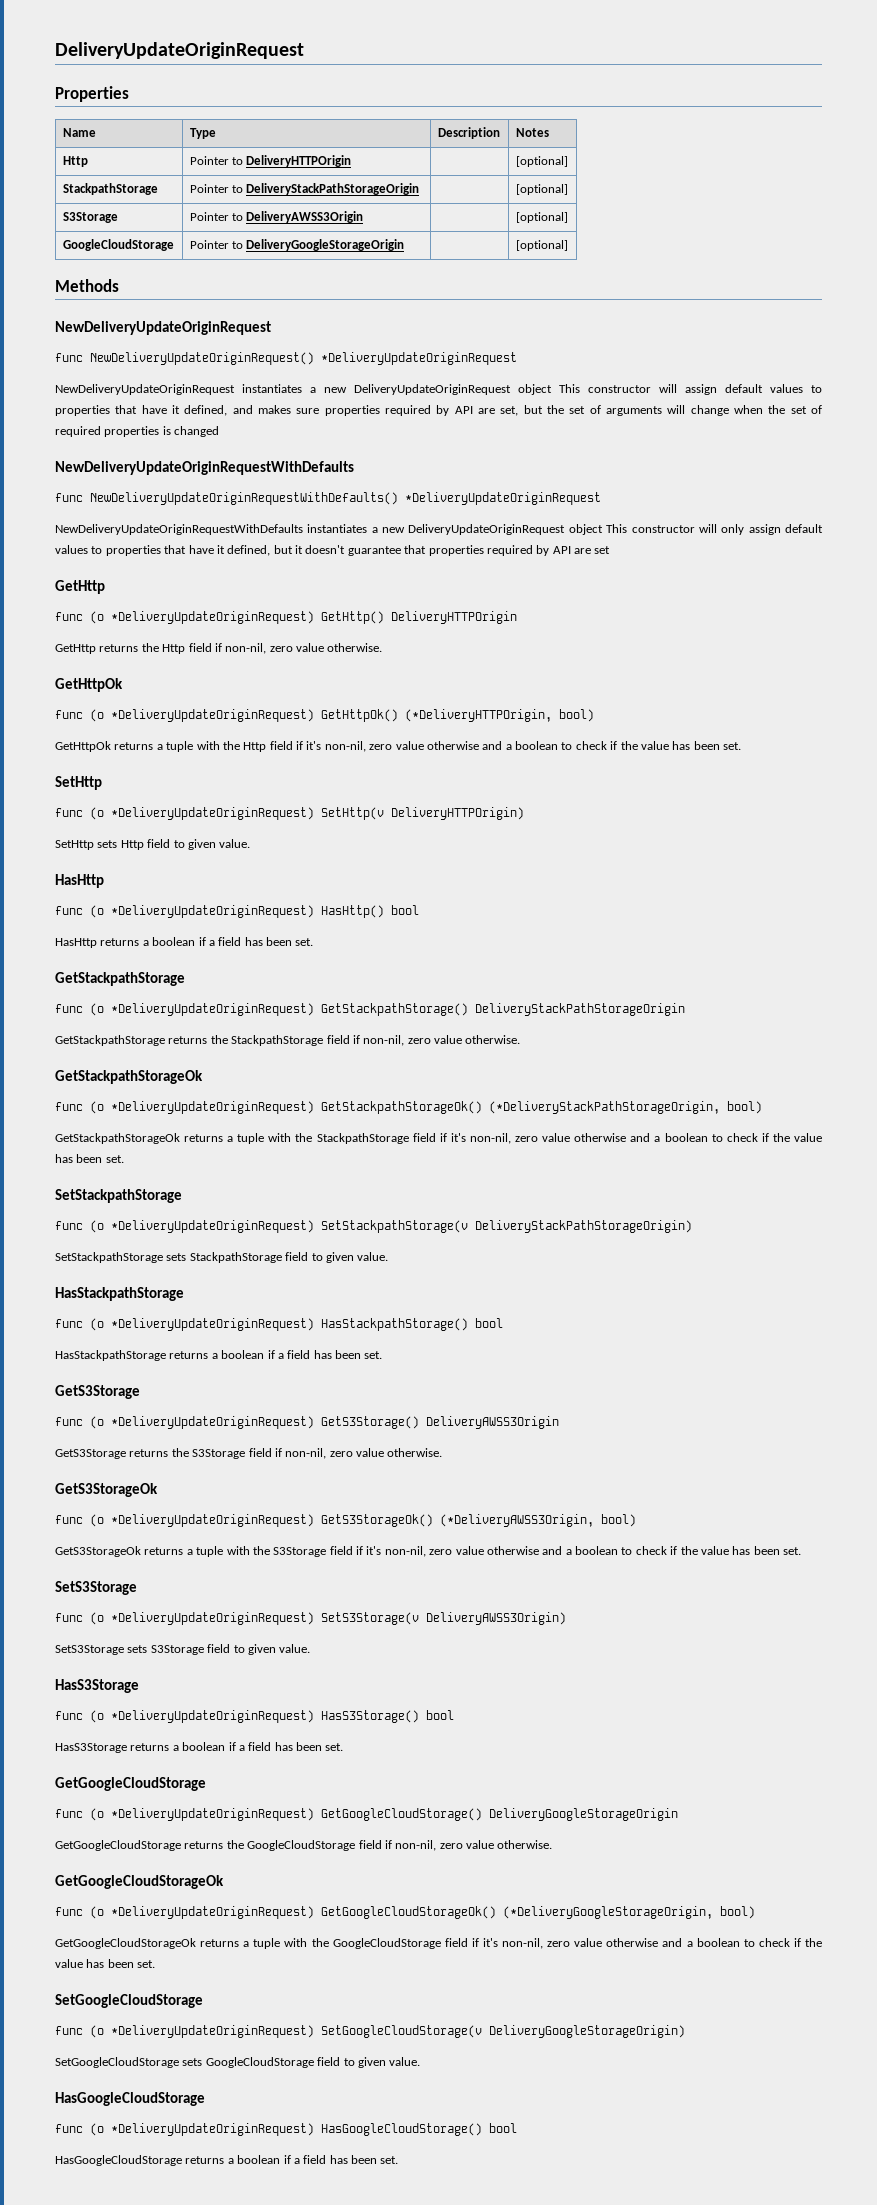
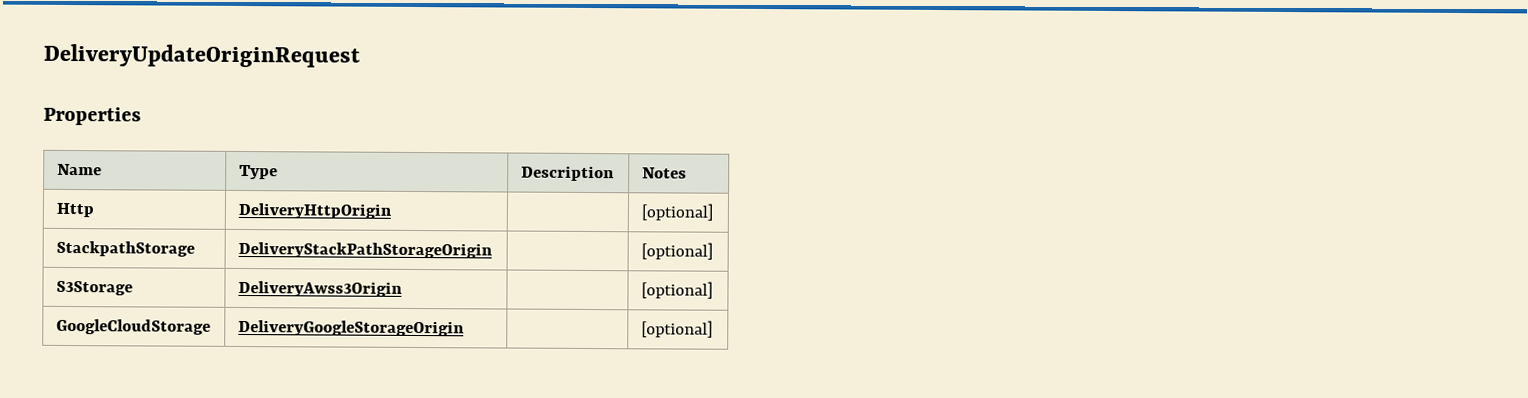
[189,155,352,167] Pointer to DeliveryHTTPOrigin -> [237,202,392,219] DeliveryHttpOrigin
[189,184,243,193] Pointer to -> (195, 248) none
[189,211,364,223] Pointer to DeliveryAWSS3Origin -> [237,280,403,297] DeliveryAwss3Origin
[189,240,243,249] Pointer to -> (211, 326) none
[55,279,119,292] [55,321,271,335] [55,352,517,365] [55,384,822,395] [55,405,823,416] [55,426,220,437] [55,461,354,475] [55,492,601,505] [55,524,824,535] [55,545,611,556] [55,580,105,594] [55,611,517,624] [55,643,383,654] [55,678,123,692] [55,709,594,722] [55,741,741,752] [55,776,102,790] [55,807,524,820] [55,839,251,850] [55,874,104,888] [55,905,419,918] [55,937,314,948] [55,972,185,986] [55,1003,685,1016] [55,1035,521,1046] [55,1070,203,1084] [55,1101,762,1114] [55,1133,822,1144] [55,1154,124,1163] [55,1189,182,1203] [55,1220,692,1233] [55,1252,389,1263] [55,1287,184,1301] [55,1318,503,1331] [55,1350,383,1361] [55,1385,140,1399] [55,1416,559,1429] [55,1448,443,1459] [55,1483,158,1497] [55,1514,636,1527] [55,1546,801,1557] [55,1581,137,1595] [55,1612,566,1625] [55,1644,311,1655] [55,1679,139,1693] [55,1710,454,1723] [55,1742,344,1753] [55,1777,206,1791] [55,1808,678,1821] [55,1840,553,1851] [55,1875,224,1889] [55,1906,755,1919] [55,1938,823,1949] [55,1959,156,1968] [55,1994,203,2008] [55,2025,685,2038] [55,2057,421,2068] [55,2092,205,2106] [55,2123,517,2136] [55,2155,399,2166] // Methods // NewDeliveryUpdateOriginRequest // func NewDeliveryUpdateOriginRequest() *DeliveryUpdateOriginRequest // NewDeliveryUpdateOriginRequest instantiates a new DeliveryUpdateOriginRequest object This constructor will assign default values to properties that have it defined, and makes sure properties required by API are set, but the set of arguments will change when the set of required properties is changed // NewDeliveryUpdateOriginRequestWithDefaults // func NewDeliveryUpdateOriginRequestWithDefaults() *DeliveryUpdateOriginRequest // NewDeliveryUpdateOriginRequestWithDefaults instantiates a new DeliveryUpdateOriginRequest object This constructor will only assign default values to properties that have it defined, but it doesn't guarantee that properties required by API are set // GetHttp // func (o *DeliveryUpdateOriginRequest) GetHttp() DeliveryHTTPOrigin // GetHttp returns the Http field if non-nil, zero value otherwise. // GetHttpOk // func (o *DeliveryUpdateOriginRequest) GetHttpOk() (*DeliveryHTTPOrigin, bool) // GetHttpOk returns a tuple with the Http field if it's non-nil, zero value otherwise and a boolean to check if the value has been set. // SetHttp // func (o *DeliveryUpdateOriginRequest) SetHttp(v DeliveryHTTPOrigin) // SetHttp sets Http field to given value. // HasHttp // func (o *DeliveryUpdateOriginRequest) HasHttp() bool // HasHttp returns a boolean if a field has been set. // GetStackpathStorage // func (o *DeliveryUpdateOriginRequest) GetStackpathStorage() DeliveryStackPathStorageOrigin // GetStackpathStorage returns the StackpathStorage field if non-nil, zero value otherwise. // GetStackpathStorageOk // func (o *DeliveryUpdateOriginRequest) GetStackpathStorageOk() (*DeliveryStackPathStorageOrigin, bool) // GetStackpathStorageOk returns a tuple with the StackpathStorage field if it's non-nil, zero value otherwise and a boolean to check if the value has been set. // SetStackpathStorage // func (o *DeliveryUpdateOriginRequest) SetStackpathStorage(v DeliveryStackPathStorageOrigin) // SetStackpathStorage sets StackpathStorage field to given value. // HasStackpathStorage // func (o *DeliveryUpdateOriginRequest) HasStackpathStorage() bool // HasStackpathStorage returns a boolean if a field has been set. // GetS3Storage // func (o *DeliveryUpdateOriginRequest) GetS3Storage() DeliveryAWSS3Origin // GetS3Storage returns the S3Storage field if non-nil, zero value otherwise. // GetS3StorageOk // func (o *DeliveryUpdateOriginRequest) GetS3StorageOk() (*DeliveryAWSS3Origin, bool) // GetS3StorageOk returns a tuple with the S3Storage field if it's non-nil, zero value otherwise and a boolean to check if the value has been set. // SetS3Storage // func (o *DeliveryUpdateOriginRequest) SetS3Storage(v DeliveryAWSS3Origin) // SetS3Storage sets S3Storage field to given value. // HasS3Storage // func (o *DeliveryUpdateOriginRequest) HasS3Storage() bool // HasS3Storage returns a boolean if a field has been set. // GetGoogleCloudStorage // func (o *DeliveryUpdateOriginRequest) GetGoogleCloudStorage() DeliveryGoogleStorageOrigin // GetGoogleCloudStorage returns the GoogleCloudStorage field if non-nil, zero value otherwise. // GetGoogleCloudStorageOk // func (o *DeliveryUpdateOriginRequest) GetGoogleCloudStorageOk() (*DeliveryGoogleStorageOrigin, bool) // GetGoogleCloudStorageOk returns a tuple with the GoogleCloudStorage field if it's non-nil, zero value otherwise and a boolean to check if the value has been set. // SetGoogleCloudStorage // func (o *DeliveryUpdateOriginRequest) SetGoogleCloudStorage(v DeliveryGoogleStorageOrigin) // SetGoogleCloudStorage sets GoogleCloudStorage field to given value. // HasGoogleCloudStorage // func (o *DeliveryUpdateOriginRequest) HasGoogleCloudStorage() bool // HasGoogleCloudStorage returns a boolean if a field has been set. -> (713, 329) none

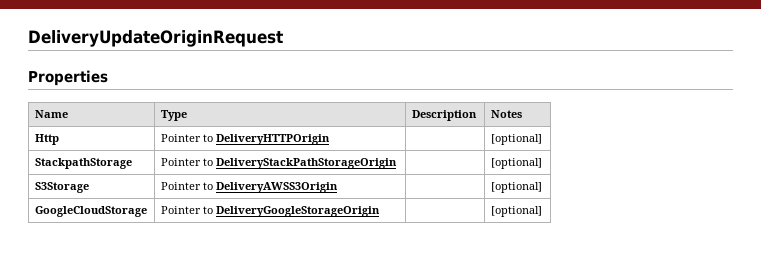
[237,202,392,219] DeliveryHttpOrigin -> [160,134,330,145] Pointer to DeliveryHTTPOrigin
(195, 248) none -> [160,158,213,166] Pointer to
[237,280,403,297] DeliveryAwss3Origin -> [160,182,338,193] Pointer to DeliveryAWSS3Origin
(211, 326) none -> [160,206,213,214] Pointer to

